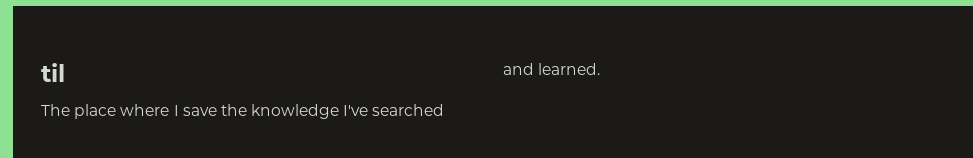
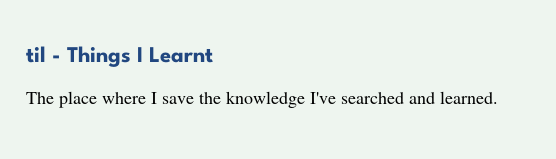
(65, 72) none -> [52,46,214,67] - Things I Learnt

